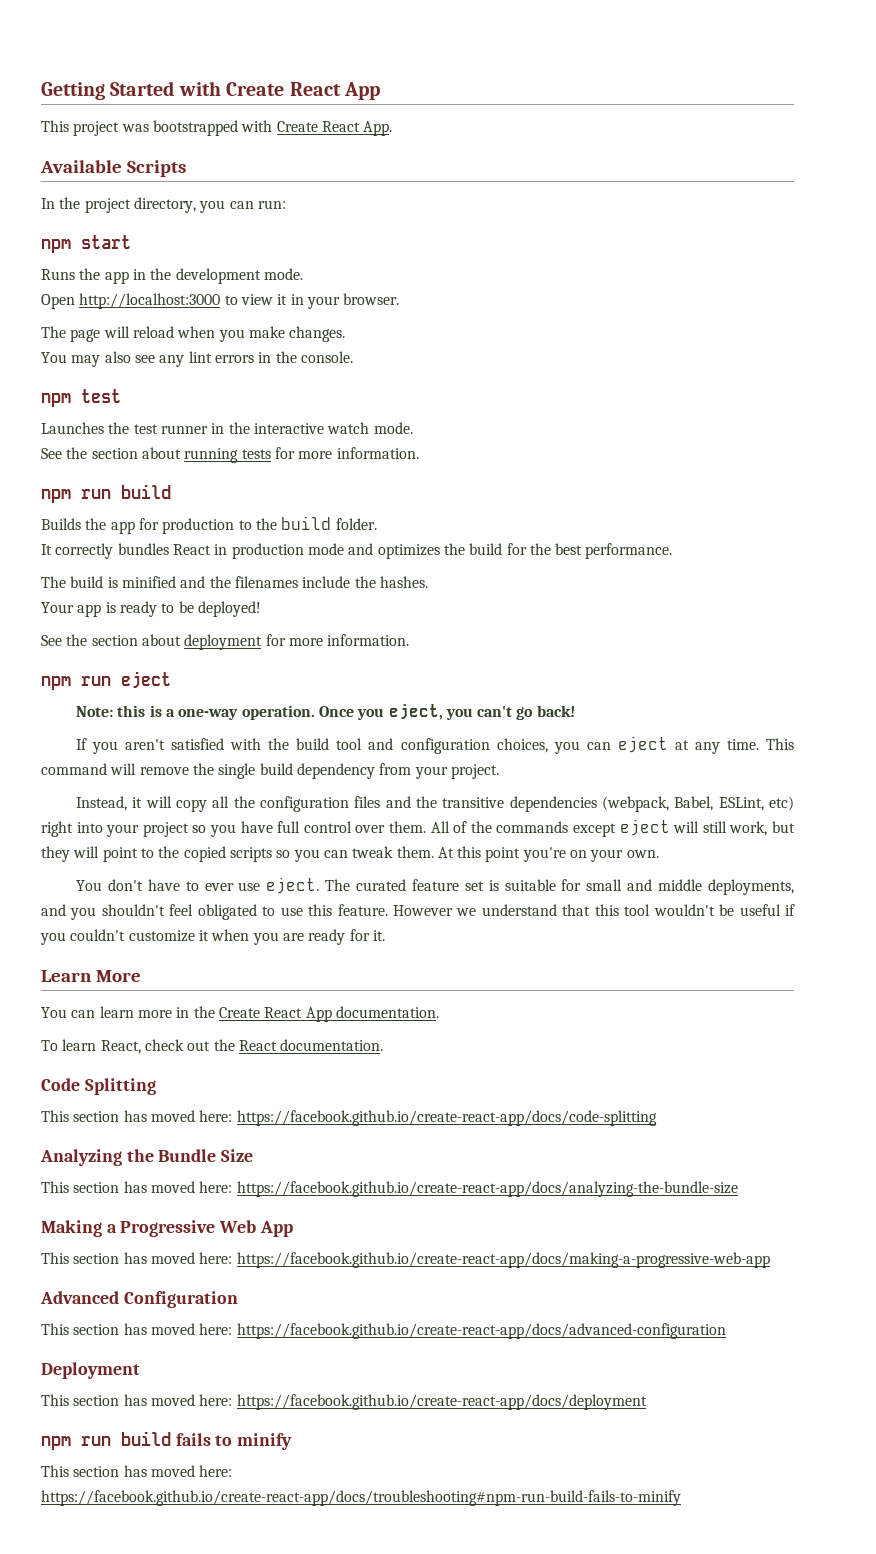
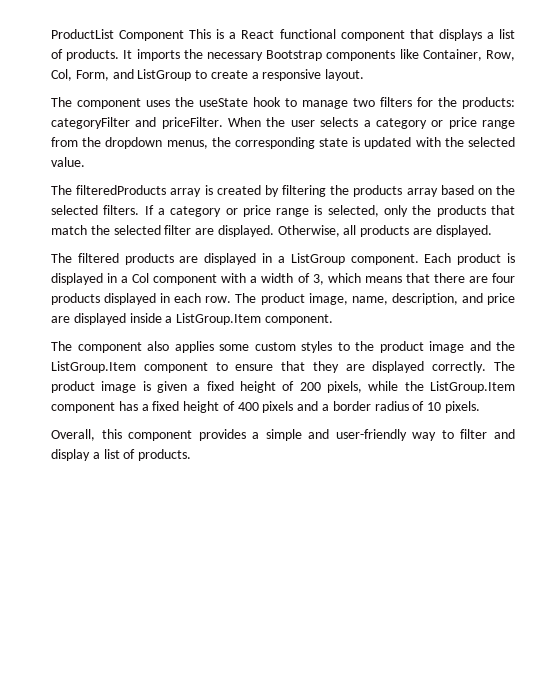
[41,81,380,100] [41,120,393,136] [40,160,186,177] [41,197,286,213] [41,235,131,253] [41,268,303,284] [41,293,400,309] [41,326,346,342] [41,351,353,367] [41,389,121,407] [41,422,413,434] [41,447,419,463] [41,484,171,503] [41,516,377,534] [41,543,673,559] [41,576,428,588] [41,601,261,617] [41,634,410,650] [41,671,171,690] [75,704,575,720] [75,736,794,754] [41,763,499,779] [75,796,794,812] [41,819,796,837] [41,846,659,862] [75,877,795,895] [41,904,796,920] [40,929,385,945] [41,970,141,982] [41,1006,439,1022] [41,1039,384,1054] [41,1078,156,1095] [41,1110,657,1126] [40,1149,254,1166] [41,1181,738,1197] [41,1220,293,1237] [41,1252,770,1268] [40,1291,238,1308] [41,1323,726,1339] [41,1362,140,1379] [41,1394,647,1410] [41,1431,293,1450] [41,1465,233,1477] [41,1490,681,1506] Getting Started with Create React App // This project was bootstrapped with Create React App. // Available Scripts // In the project directory, you can run: // npm start // Runs the app in the development mode. // Open http://localhost:3000 to view it in your browser. // The page will reload when you make changes. // You may also see any lint errors in the console. // npm test // Launches the test runner in the interactive watch mode. // See the section about running tests for more information. // npm run build // Builds the app for production to the build folder. // It correctly bundles React in production mode and optimizes the build for the best performance. // The build is minified and the filenames include the hashes. // Your app is ready to be deployed! // See the section about deployment for more information. // npm run eject // Note: this is a one-way operation. Once you eject, you can't go back! // If you aren't satisfied with the build tool and configuration choices, you can eject at any time. This command will remove the single build dependency from your project. // Instead, it will copy all the configuration files and the transitive dependencies (webpack, Babel, ESLint, etc) right into your project so you have full control over them. All of the commands except eject will still work, but they will point to the copied scripts so you can tweak them. At this point you're on your own. // You don't have to ever use eject. The curated feature set is suitable for small and middle deployments, and you shouldn't feel obligated to use this feature. However we understand that this tool wouldn't be useful if you couldn't customize it when you are ready for it. // Learn More // You can learn more in the Create React App documentation. // To learn React, check out the React documentation. // Code Splitting // This section has moved here: https://facebook.github.io/create-react-app/docs/code-splitting // Analyzing the Bundle Size // This section has moved here: https://facebook.github.io/create-react-app/docs/analyzing-the-bundle-size // Making a Progressive Web App // This section has moved here: https://facebook.github.io/create-react-app/docs/making-a-progressive-web-app // Advanced Configuration // This section has moved here: https://facebook.github.io/create-react-app/docs/advanced-configuration // Deployment // This section has moved here: https://facebook.github.io/create-react-app/docs/deployment // npm run build fails to minify // This section has moved here: https://facebook.github.io/create-react-app/docs/troubleshooting#npm-run-build-fails-to-minify -> [51,29,515,41] [51,49,515,61] [51,69,365,81] [51,97,515,109] [51,117,515,129] [51,137,515,149] [51,157,85,167] [51,185,515,197] [51,205,516,217] [51,225,492,237] [51,253,515,265] [51,273,515,285] [51,293,515,305] [51,313,333,325] [51,341,515,353] [51,361,515,373] [51,381,515,393] [51,401,480,413] [51,429,515,441] [51,449,192,461] ProductList Component This is a React functional component that displays a list of products. It imports the necessary Bootstrap components like Container, Row, Col, Form, and ListGroup to create a responsive layout. // The component uses the useState hook to manage two filters for the products: categoryFilter and priceFilter. When the user selects a category or price range from the dropdown menus, the corresponding state is updated with the selected value. // The filteredProducts array is created by filtering the products array based on the selected filters. If a category or price range is selected, only the products that match the selected filter are displayed. Otherwise, all products are displayed. // The filtered products are displayed in a ListGroup component. Each product is displayed in a Col component with a width of 3, which means that there are four products displayed in each row. The product image, name, description, and price are displayed inside a ListGroup.Item component. // The component also applies some custom styles to the product image and the ListGroup.Item component to ensure that they are displayed correctly. The product image is given a fixed height of 200 pixels, while the ListGroup.Item component has a fixed height of 400 pixels and a border radius of 10 pixels. // Overall, this component provides a simple and user-friendly way to filter and display a list of products.

